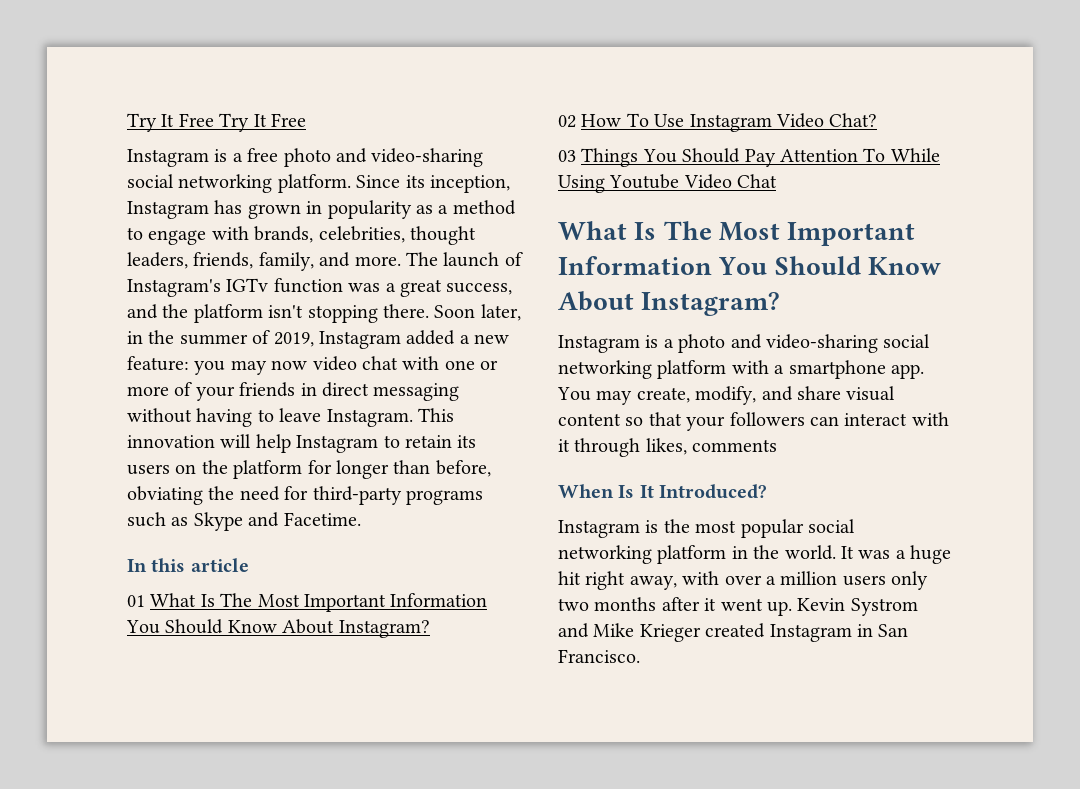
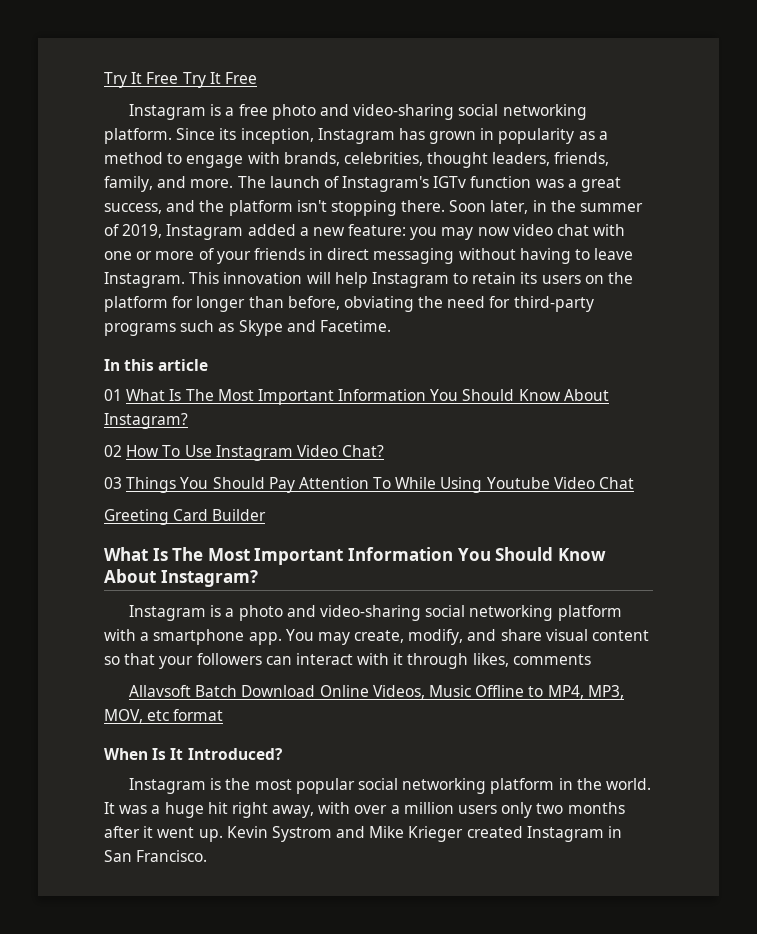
(778, 181) none -> [104,509,267,525] // Greeting Card Builder
(778, 445) none -> [129,685,624,699] [104,709,224,723] // Allavsoft Batch Download Online Videos, Music Offline to MP4, MP3, MOV, etc format

